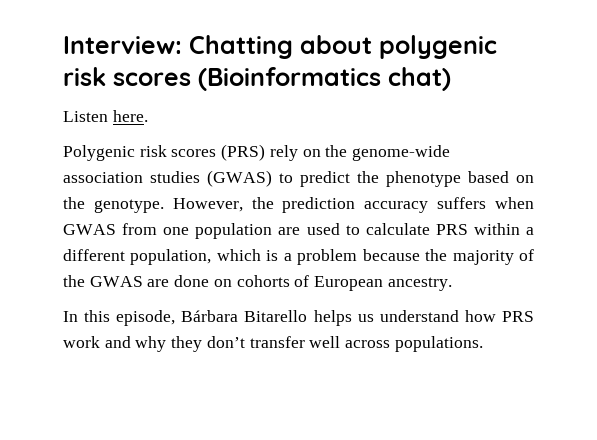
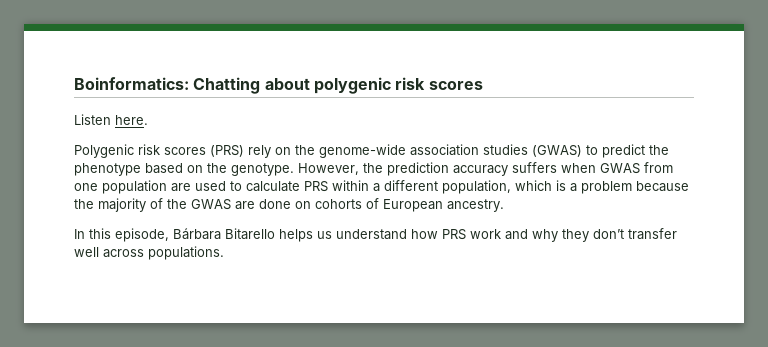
[63,36,182,54] Interview: -> [74,77,189,90] Boinformatics:
[198,67,451,91] (Bioinformatics chat) -> (483, 85) none

